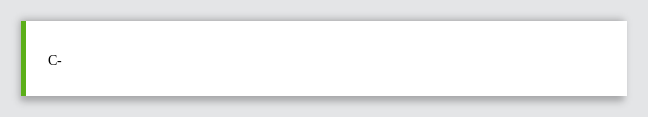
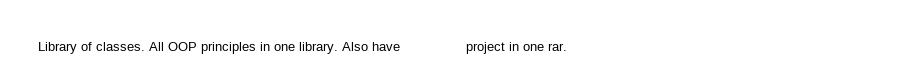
[48,55,62,65] C- -> [38,42,567,54] Library of classes. All OOP principles in one library. Also have project in one rar.

